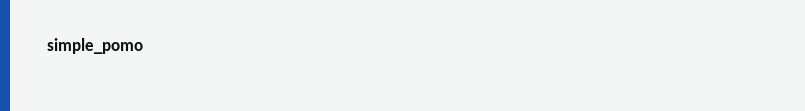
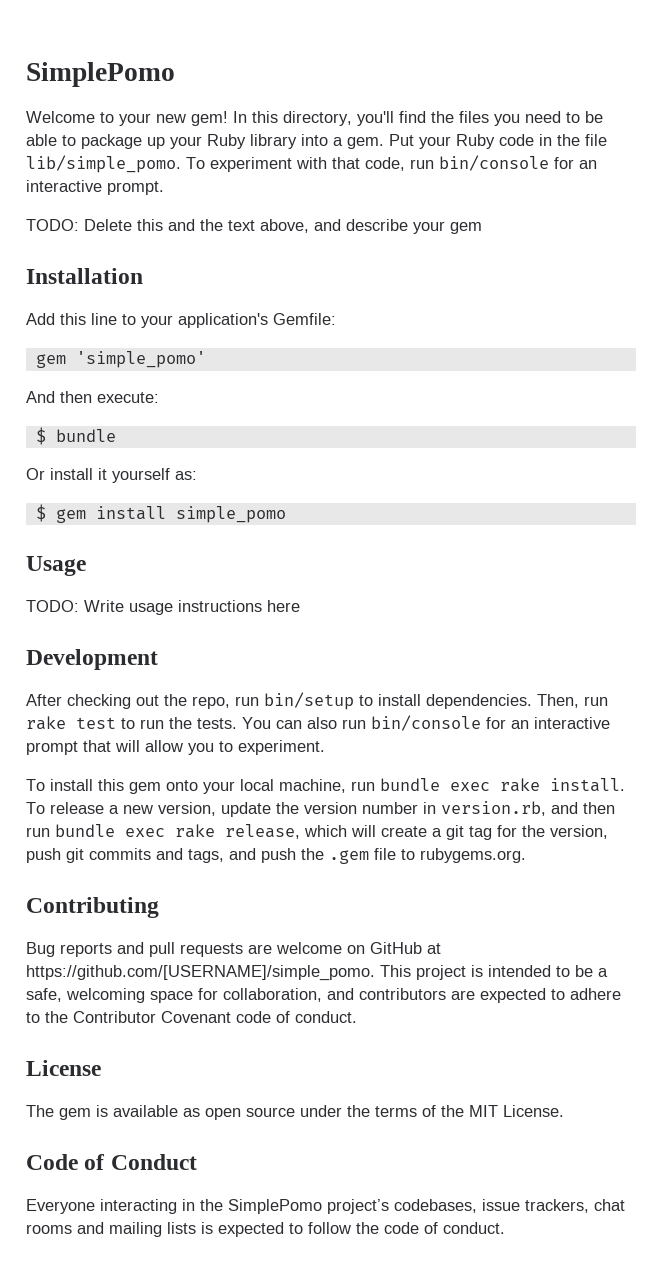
[47,38,143,54] simple_pomo -> [26,62,175,87] [26,111,603,126] [26,134,607,149] [26,155,597,173] [26,180,164,195] [26,219,482,234] [26,268,143,284] [26,313,336,328] [35,351,206,368] [26,391,159,403] [35,427,116,445] [26,468,197,483] [35,504,286,523] [26,556,86,576] [26,600,300,615] [26,649,158,670] [26,692,608,710] [26,715,610,731] [26,740,325,755] [26,778,625,794] [26,801,615,817] [26,824,608,840] [26,848,526,864] [26,897,159,918] [26,942,441,957] [26,965,608,981] [26,988,621,1003] [26,1011,357,1023] [26,1060,101,1076] [26,1105,564,1120] [26,1154,197,1170] [26,1199,625,1214] [26,1222,505,1237] SimplePomo // Welcome to your new gem! In this directory, you'll find the files you need to be able to package up your Ruby library into a gem. Put your Ruby code in the file lib/simple_pomo. To experiment with that code, run bin/console for an interactive prompt. // TODO: Delete this and the text above, and describe your gem // Installation // Add this line to your application's Gemfile: // gem 'simple_pomo' // And then execute: // $ bundle // Or install it yourself as: // $ gem install simple_pomo // Usage // TODO: Write usage instructions here // Development // After checking out the repo, run bin/setup to install dependencies. Then, run rake test to run the tests. You can also run bin/console for an interactive prompt that will allow you to experiment. // To install this gem onto your local machine, run bundle exec rake install. To release a new version, update the version number in version.rb, and then run bundle exec rake release, which will create a git tag for the version, push git commits and tags, and push the .gem file to rubygems.org. // Contributing // Bug reports and pull requests are welcome on GitHub at https://github.com/[USERNAME]/simple_pomo. This project is intended to be a safe, welcoming space for collaboration, and contributors are expected to adhere to the Contributor Covenant code of conduct. // License // The gem is available as open source under the terms of the MIT License. // Code of Conduct // Everyone interacting in the SimplePomo project’s codebases, issue trackers, chat rooms and mailing lists is expected to follow the code of conduct.

